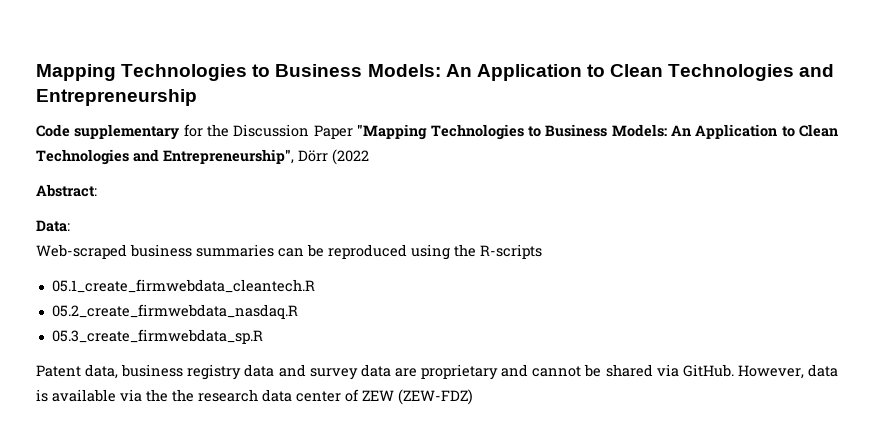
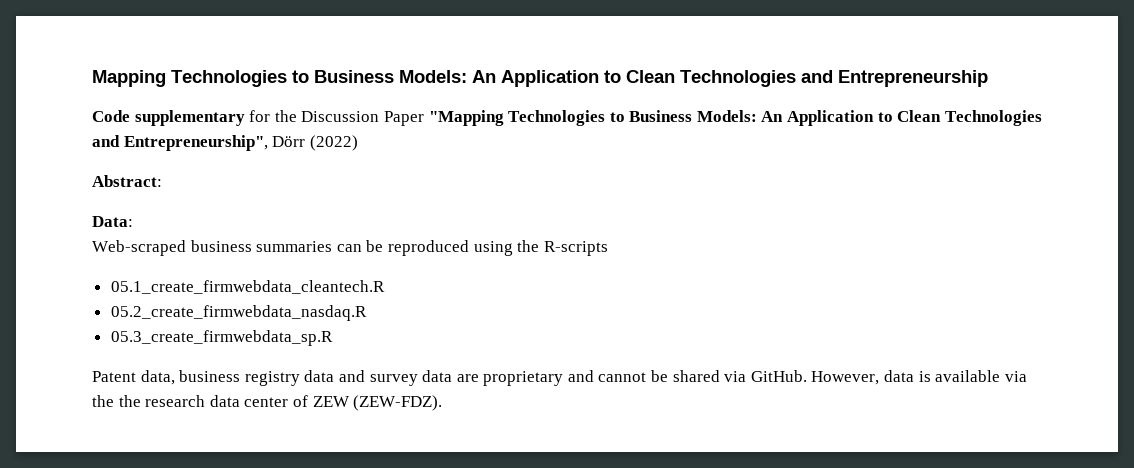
[332,149,369,165] (2022 -> [309,135,358,151] (2022)
[398,389,473,405] (ZEW-FDZ) -> [353,395,443,411] (ZEW-FDZ).

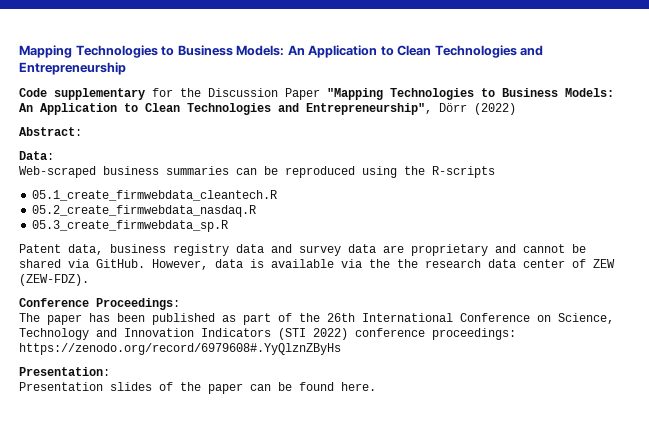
(443, 403) none -> [19,298,180,310] [19,313,614,325] [19,328,516,340] [19,343,341,355] [19,367,110,376] [19,382,376,394] // Conference Proceedings: // The paper has been published as part of the 26th International Conference on Science, Technology and Innovation Indicators (STI 2022) conference proceedings: https://zenodo.org/record/6979608#.YyQlznZByHs // Presentation: // Presentation slides of the paper can be found here.

